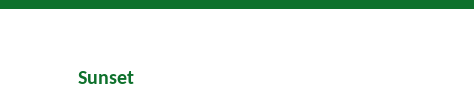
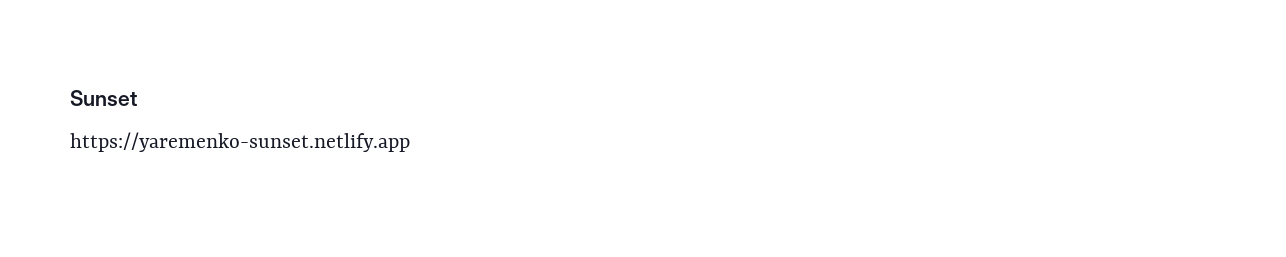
(134, 77) none -> [70,132,410,152] // https://yaremenko-sunset.netlify.app

